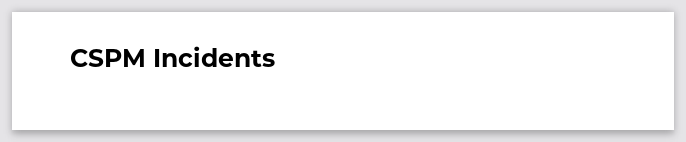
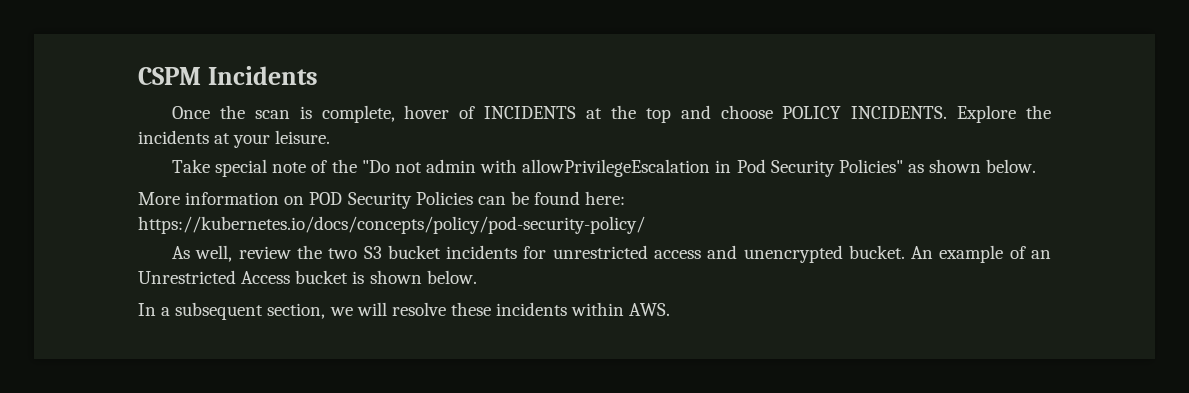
(275, 56) none -> [172,105,1051,123] [138,130,331,148] [172,159,1037,177] [138,191,626,209] [138,216,645,234] [172,245,1051,263] [138,270,477,284] [138,302,671,320] // Once the scan is complete, hover of INCIDENTS at the top and choose POLICY INCIDENTS. Explore the incidents at your leisure. // Take special note of the "Do not admin with allowPrivilegeEscalation in Pod Security Policies" as shown below. // More information on POD Security Policies can be found here: https://kubernetes.io/docs/concepts/policy/pod-security-policy/ // As well, review the two S3 bucket incidents for unrestricted access and unencrypted bucket. An example of an Unrestricted Access bucket is shown below. // In a subsequent section, we will resolve these incidents within AWS.

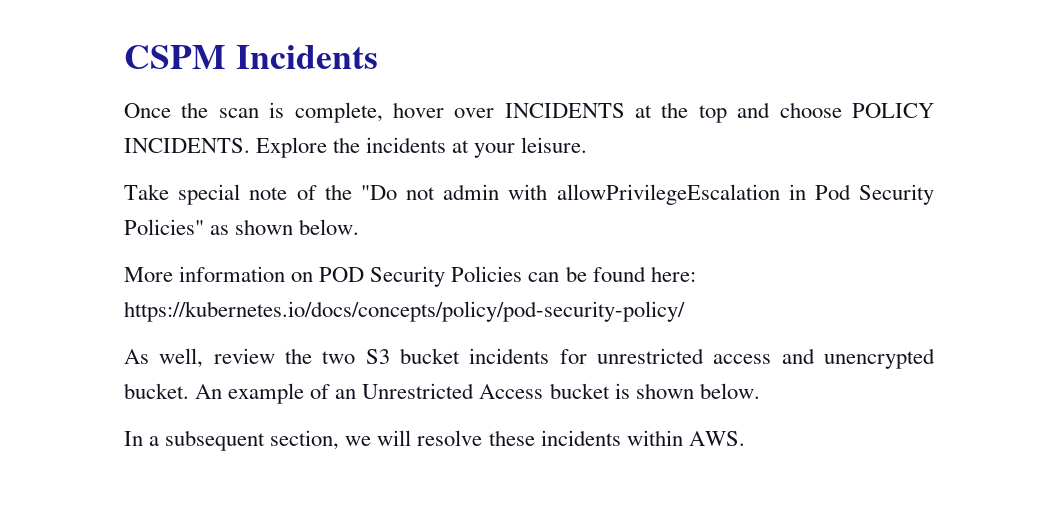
[459,106,476,119] of -> [454,108,495,118] over

